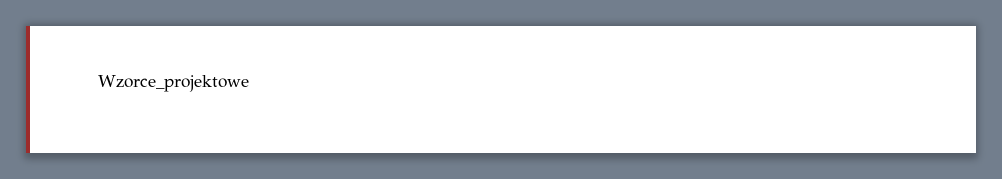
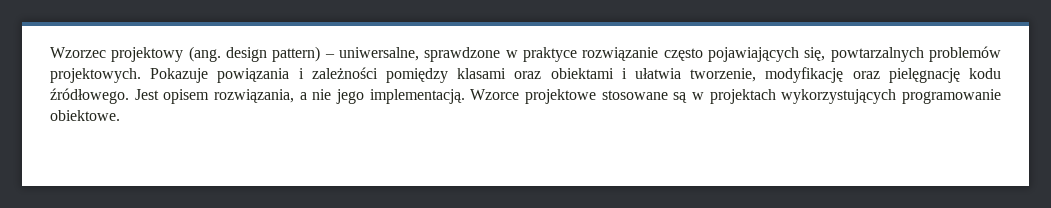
[98,75,249,92] Wzorce_projektowe -> [50,46,1002,62] [50,67,1002,83] [50,88,1001,104] [50,110,120,121] Wzorzec projektowy (ang. design pattern) – uniwersalne, sprawdzone w praktyce rozwiązanie często pojawiających się, powtarzalnych problemów projektowych. Pokazuje powiązania i zależności pomiędzy klasami oraz obiektami i ułatwia tworzenie, modyfikację oraz pielęgnację kodu źródłowego. Jest opisem rozwiązania, a nie jego implementacją. Wzorce projektowe stosowane są w projektach wykorzystujących programowanie obiektowe.

